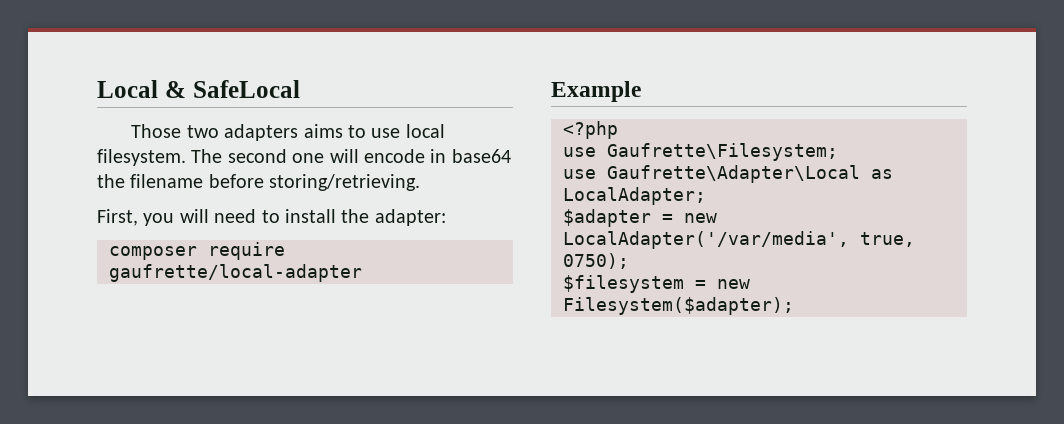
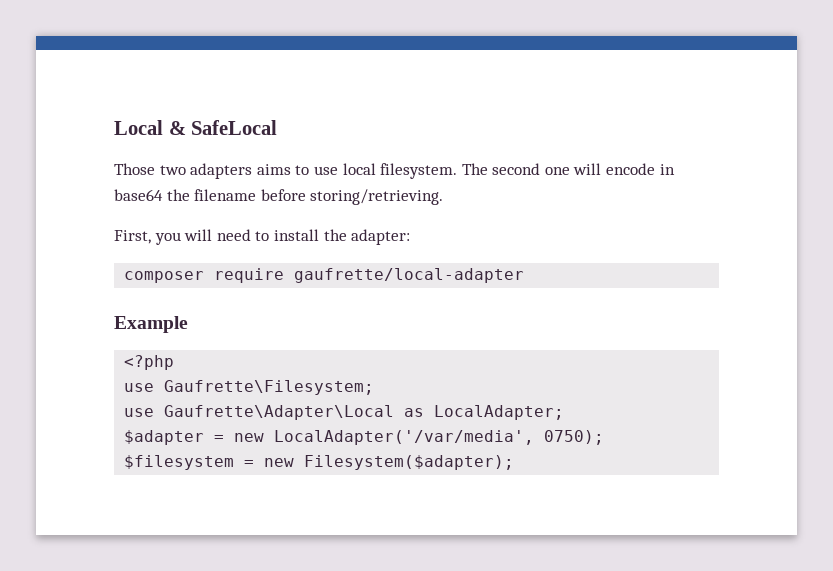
[860,232,915,247] true, -> (535, 437) none

